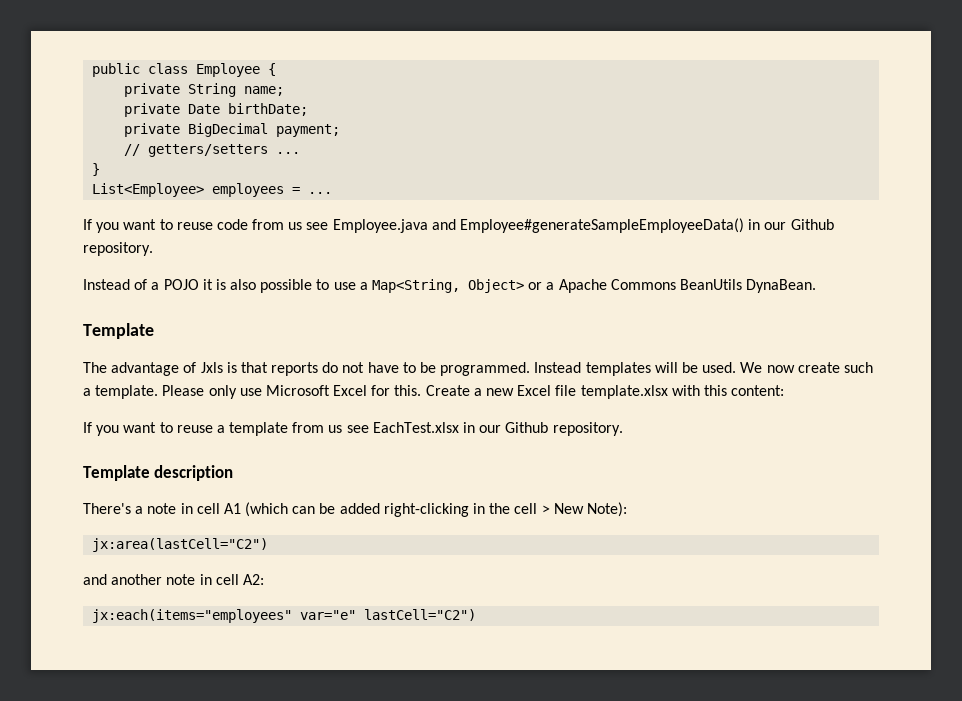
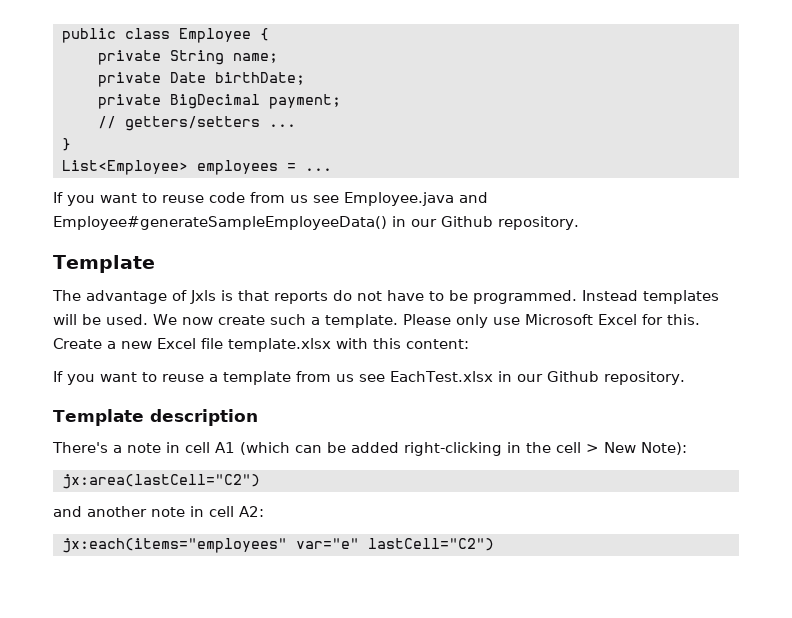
[83,279,817,293] // Instead of a POJO it is also possible to use a Map<String, Object> or a Apache Commons BeanUtils DynaBean. -> (579, 223) none

